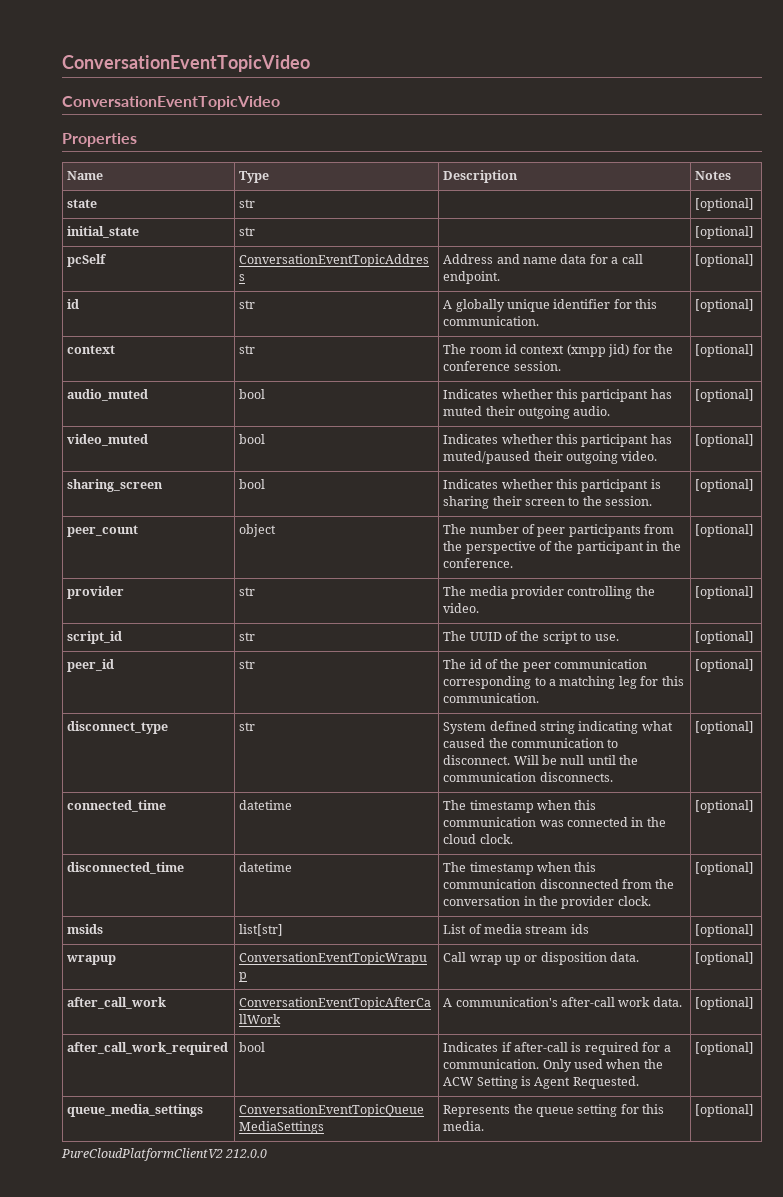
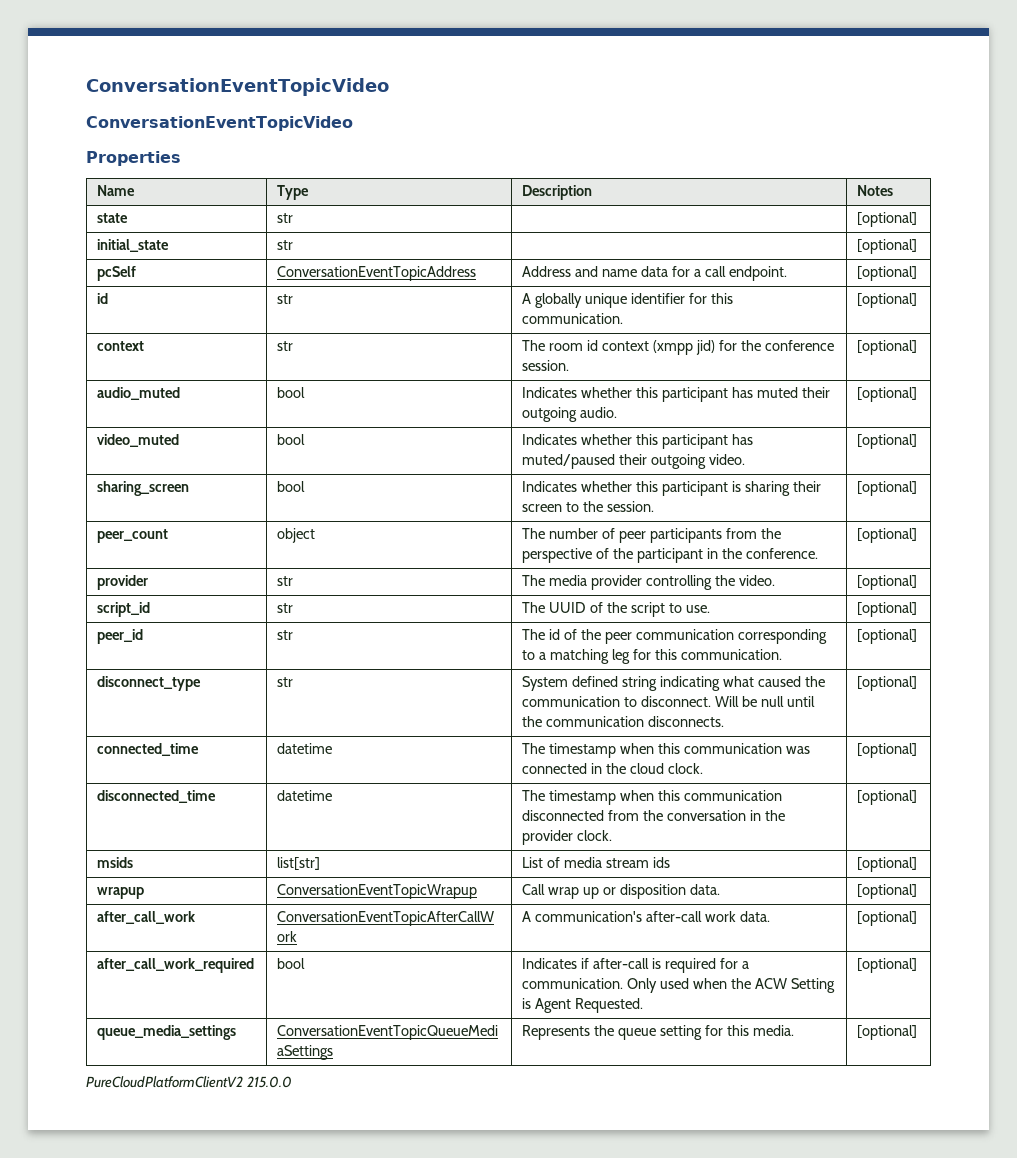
[225,1149,268,1158] 212.0.0 -> [246,1076,292,1088] 215.0.0

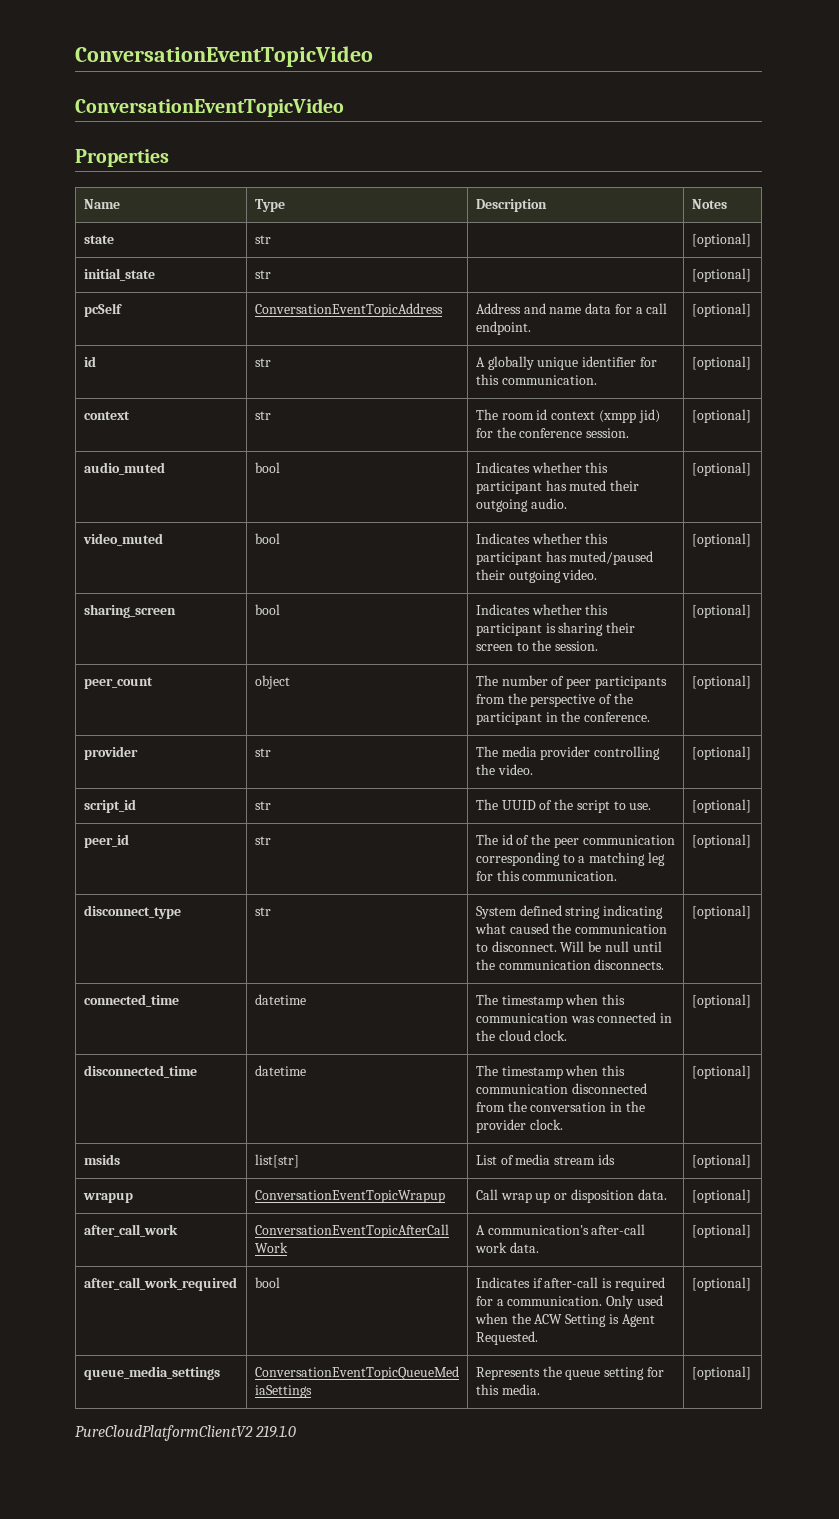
[246,1076,292,1088] 215.0.0 -> [255,1425,297,1438] 219.1.0

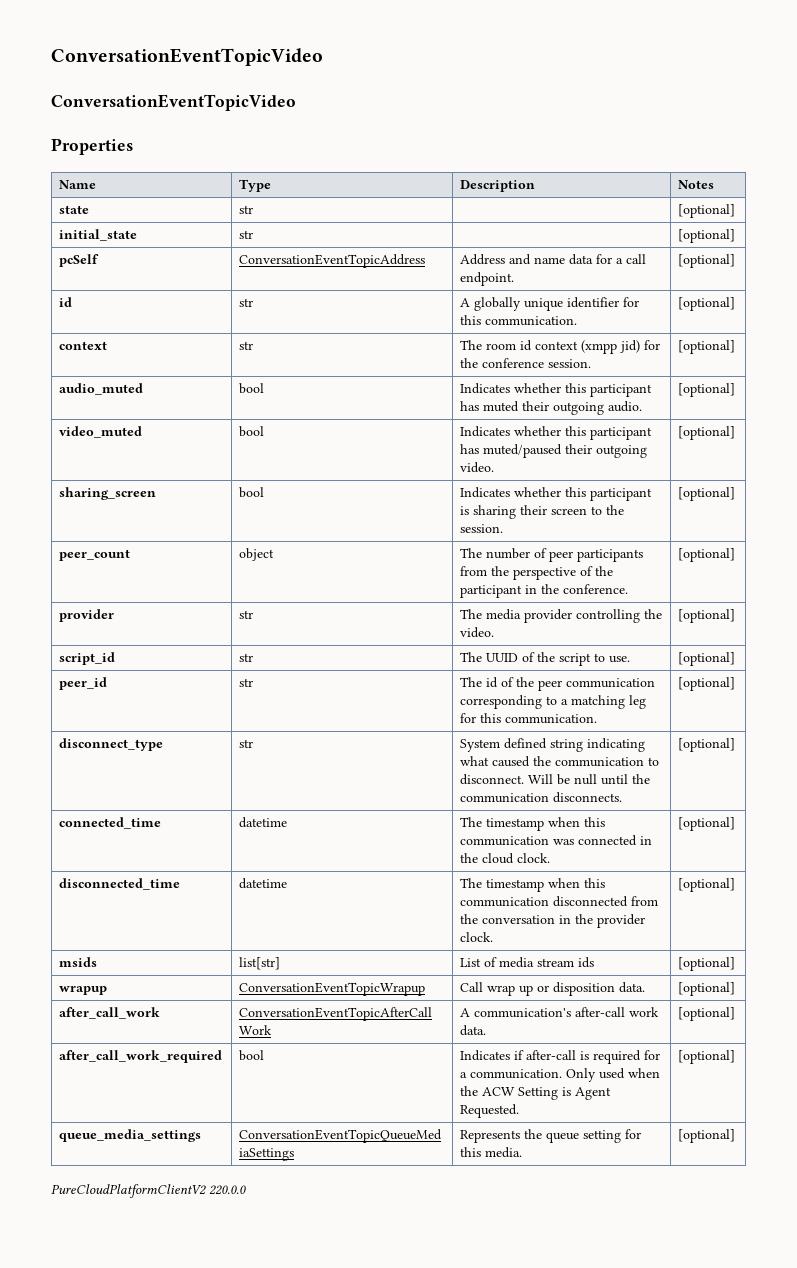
[255,1425,297,1438] 219.1.0 -> [209,1185,246,1195] 220.0.0

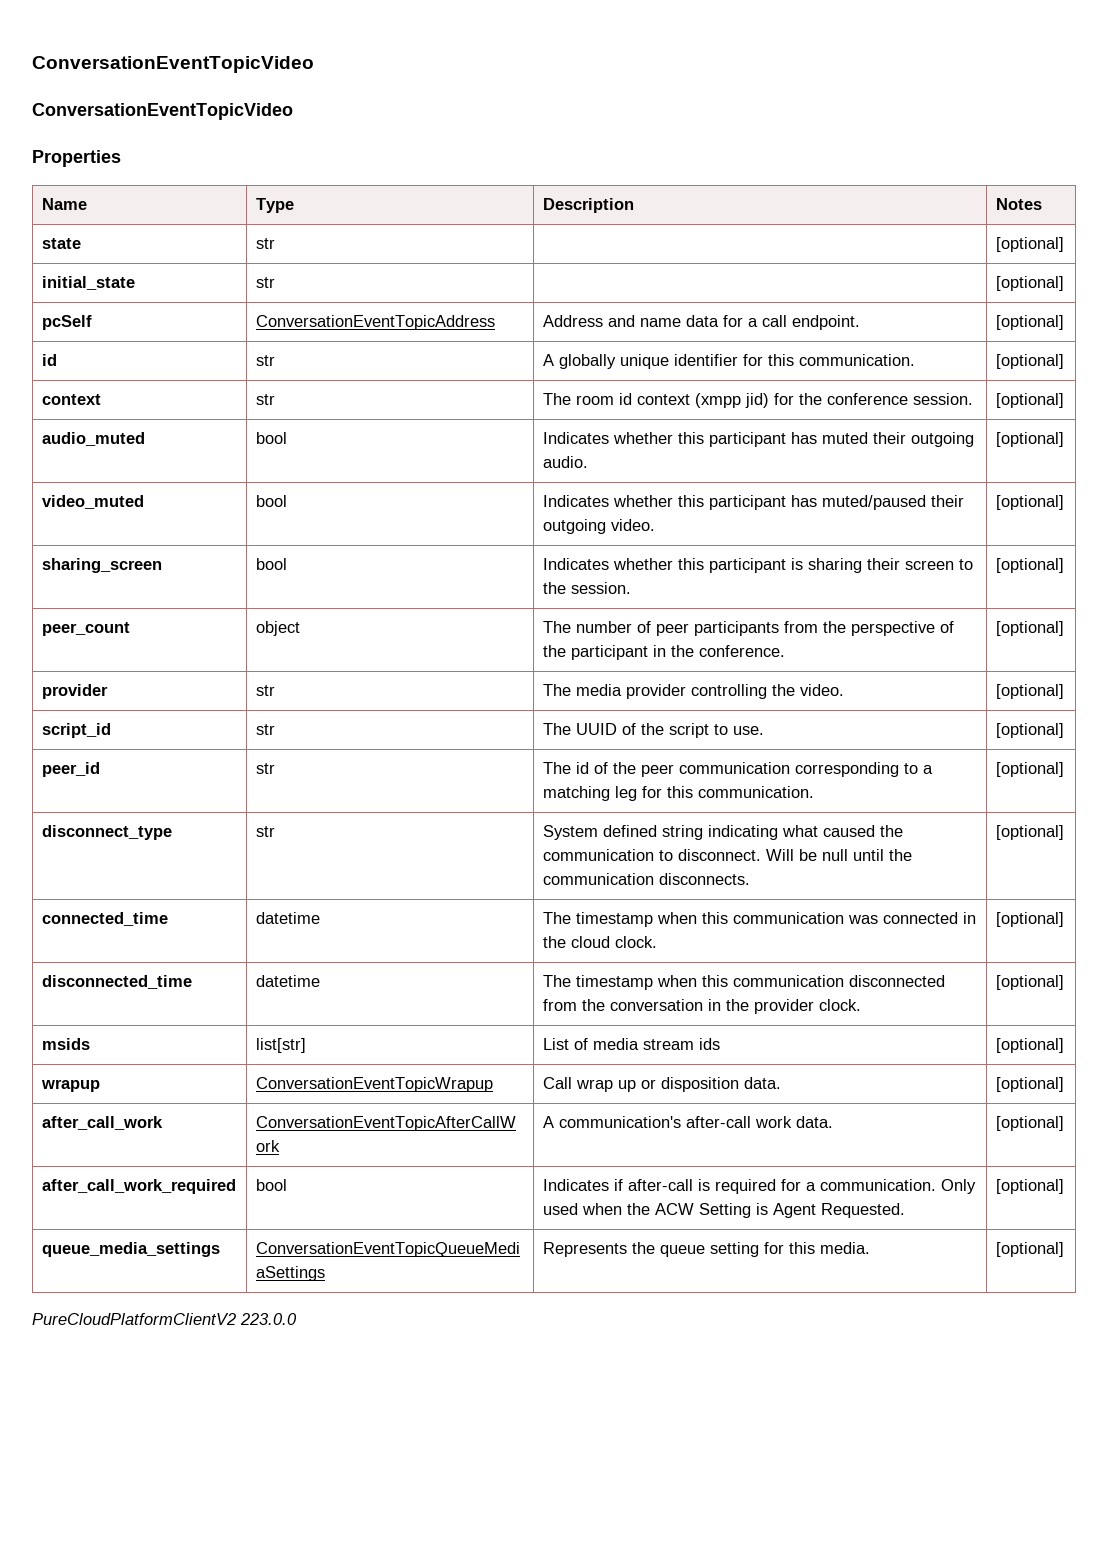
[209,1185,246,1195] 220.0.0 -> [240,1313,297,1325] 223.0.0

